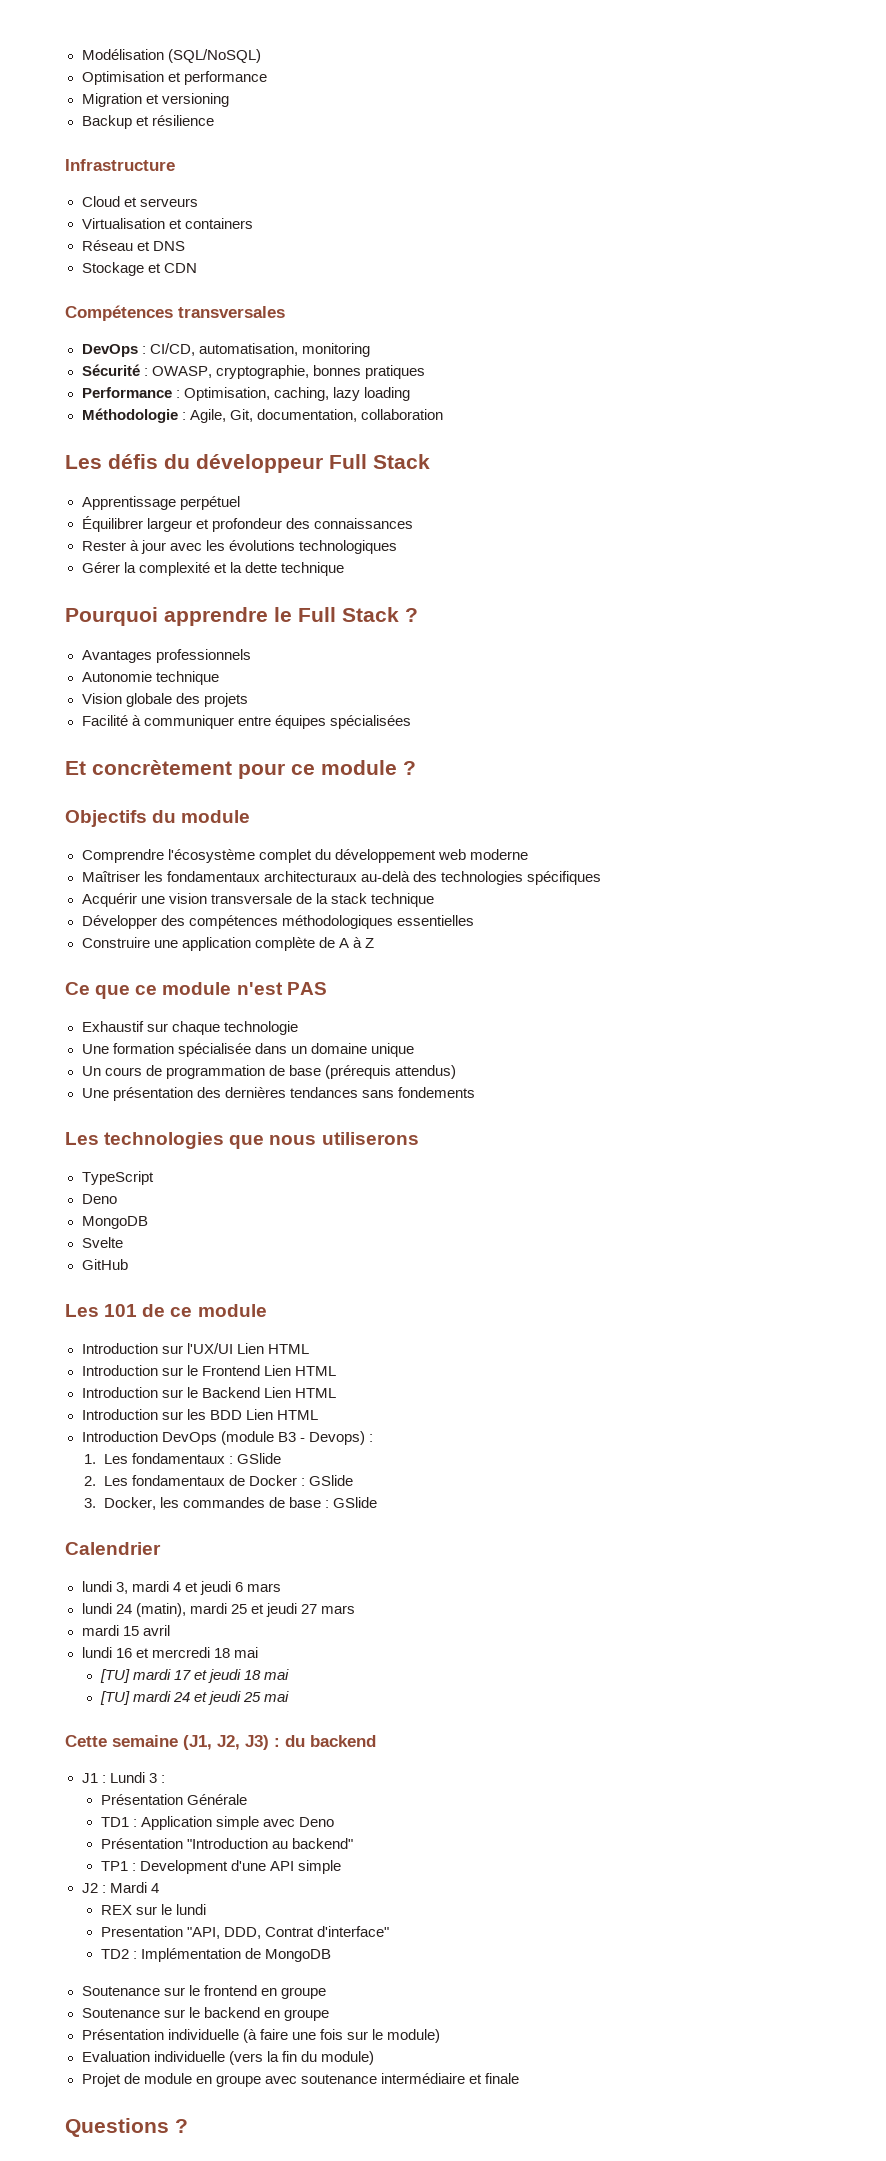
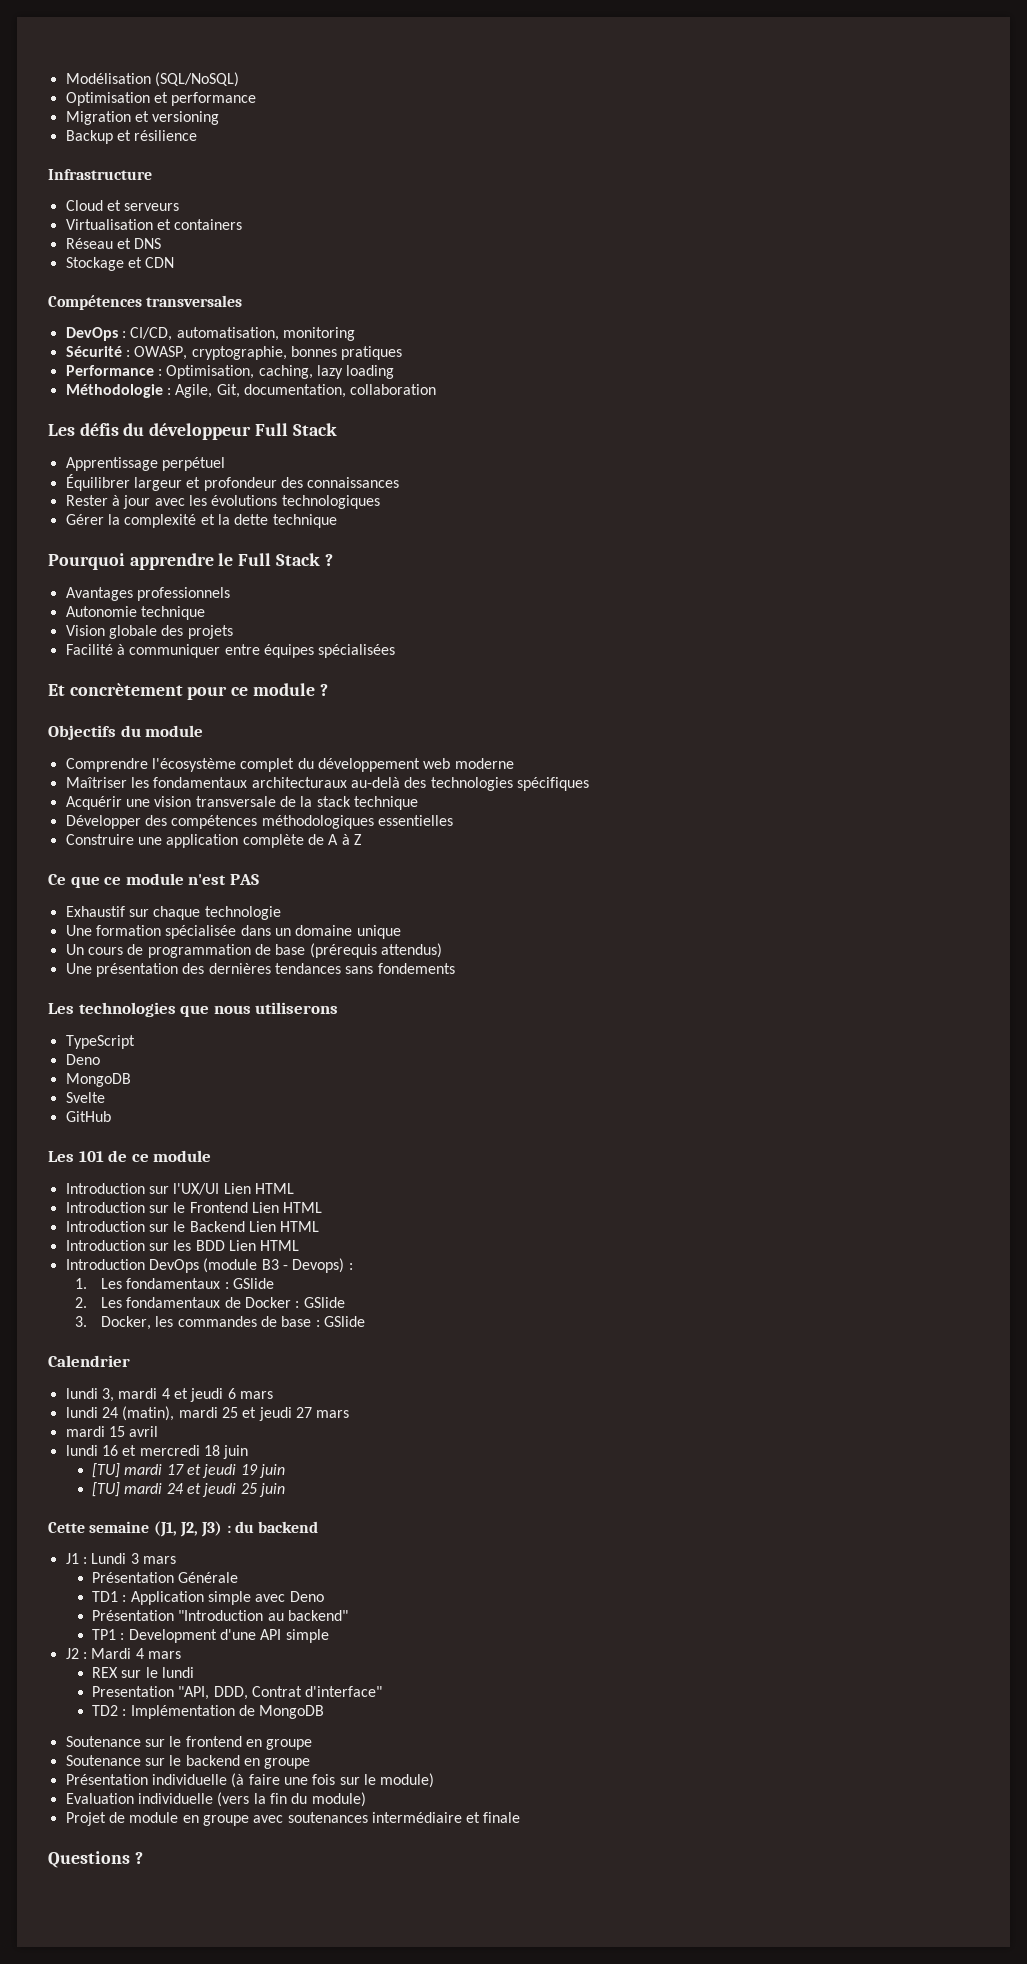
[233,1647,258,1658] mai -> [223,1445,249,1459] juin
[244,1669,290,1680] 18 mai -> [240,1464,286,1478] 19 juin
[264,1691,290,1702] mai -> [259,1483,286,1497] juin
[160,1775,165,1783] : -> [142,1556,176,1564] mars
(159, 1888) none -> [147,1651,181,1659] mars
[300,2074,377,2084] soutenance -> [287,1812,368,1823] soutenances

